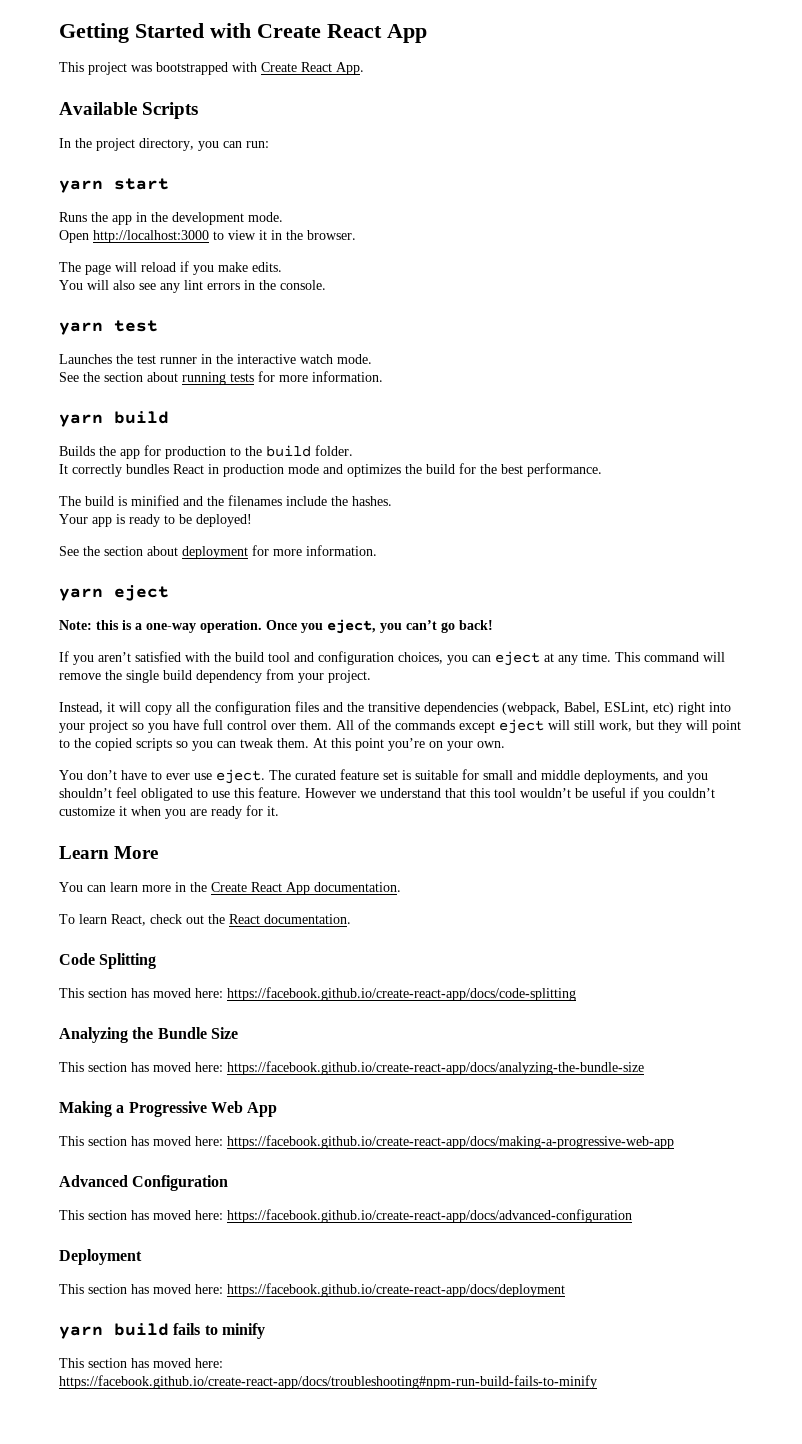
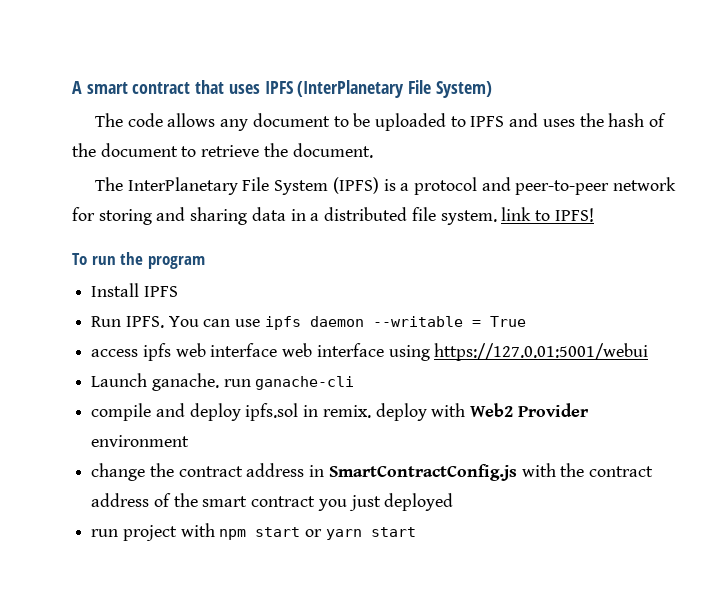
[59,23,427,43] [59,62,364,75] [59,102,199,119] [59,138,269,151] [59,178,169,193] [59,212,283,225] [59,230,356,243] [59,261,282,275] [59,280,326,293] [59,320,158,335] [59,354,372,364] [59,371,383,385] [59,411,169,427] [59,445,353,459] [59,463,602,477] [59,495,392,506] [59,514,252,527] [59,545,377,559] [59,585,169,601] [59,619,493,634] [59,651,725,666] [59,669,371,683] [59,701,731,715] [59,719,741,734] [59,738,505,751] [59,769,708,784] [59,787,715,801] [59,805,279,819] [59,846,159,859] [59,882,401,895] [59,914,351,926] [59,953,157,969] [59,987,576,1001] [59,1027,238,1043] [59,1061,644,1075] [59,1101,278,1117] [59,1135,674,1149] [59,1175,229,1191] [59,1209,632,1223] [59,1249,142,1265] [59,1283,565,1297] [59,1323,265,1339] [59,1358,223,1368] [59,1375,597,1389] Getting Started with Create React App // This project was bootstrapped with Create React App. // Available Scripts // In the project directory, you can run: // yarn start // Runs the app in the development mode. // Open http://localhost:3000 to view it in the browser. // The page will reload if you make edits. // You will also see any lint errors in the console. // yarn test // Launches the test runner in the interactive watch mode. // See the section about running tests for more information. // yarn build // Builds the app for production to the build folder. // It correctly bundles React in production mode and optimizes the build for the best performance. // The build is minified and the filenames include the hashes. // Your app is ready to be deployed! // See the section about deployment for more information. // yarn eject // Note: this is a one-way operation. Once you eject, you can’t go back! // If you aren’t satisfied with the build tool and configuration choices, you can eject at any time. This command will remove the single build dependency from your project. // Instead, it will copy all the configuration files and the transitive dependencies (webpack, Babel, ESLint, etc) right into your project so you have full control over them. All of the commands except eject will still work, but they will point to the copied scripts so you can tweak them. At this point you’re on your own. // You don’t have to ever use eject. The curated feature set is suitable for small and middle deployments, and you shouldn’t feel obligated to use this feature. However we understand that this tool wouldn’t be useful if you couldn’t customize it when you are ready for it. // Learn More // You can learn more in the Create React App documentation. // To learn React, check out the React documentation. // Code Splitting // This section has moved here: https://facebook.github.io/create-react-app/docs/code-splitting // Analyzing the Bundle Size // This section has moved here: https://facebook.github.io/create-react-app/docs/analyzing-the-bundle-size // Making a Progressive Web App // This section has moved here: https://facebook.github.io/create-react-app/docs/making-a-progressive-web-app // Advanced Configuration // This section has moved here: https://facebook.github.io/create-react-app/docs/advanced-configuration // Deployment // This section has moved here: https://facebook.github.io/create-react-app/docs/deployment // yarn build fails to minify // This section has moved here: https://facebook.github.io/create-react-app/docs/troubleshooting#npm-run-build-fails-to-minify -> [72,80,492,98] [94,113,667,131] [72,143,373,158] [94,177,677,195] [72,207,594,225] [72,252,205,269] [91,283,178,297] [91,316,526,330] [91,343,649,361] [91,373,355,391] [91,403,589,421] [91,435,190,447] [91,463,654,481] [91,493,454,511] [91,523,416,541] A smart contract that uses IPFS (InterPlanetary File System) // The code allows any document to be uploaded to IPFS and uses the hash of the document to retrieve the document. // The InterPlanetary File System (IPFS) is a protocol and peer-to-peer network for storing and sharing data in a distributed file system. link to IPFS! // To run the program // Install IPFS // Run IPFS. You can use ipfs daemon --writable = True // access ipfs web interface web interface using https://127.0.01:5001/webui // Launch ganache. run ganache-cli // compile and deploy ipfs.sol in remix. deploy with Web2 Provider environment // change the contract address in SmartContractConfig.js with the contract address of the smart contract you just deployed // run project with npm start or yarn start

